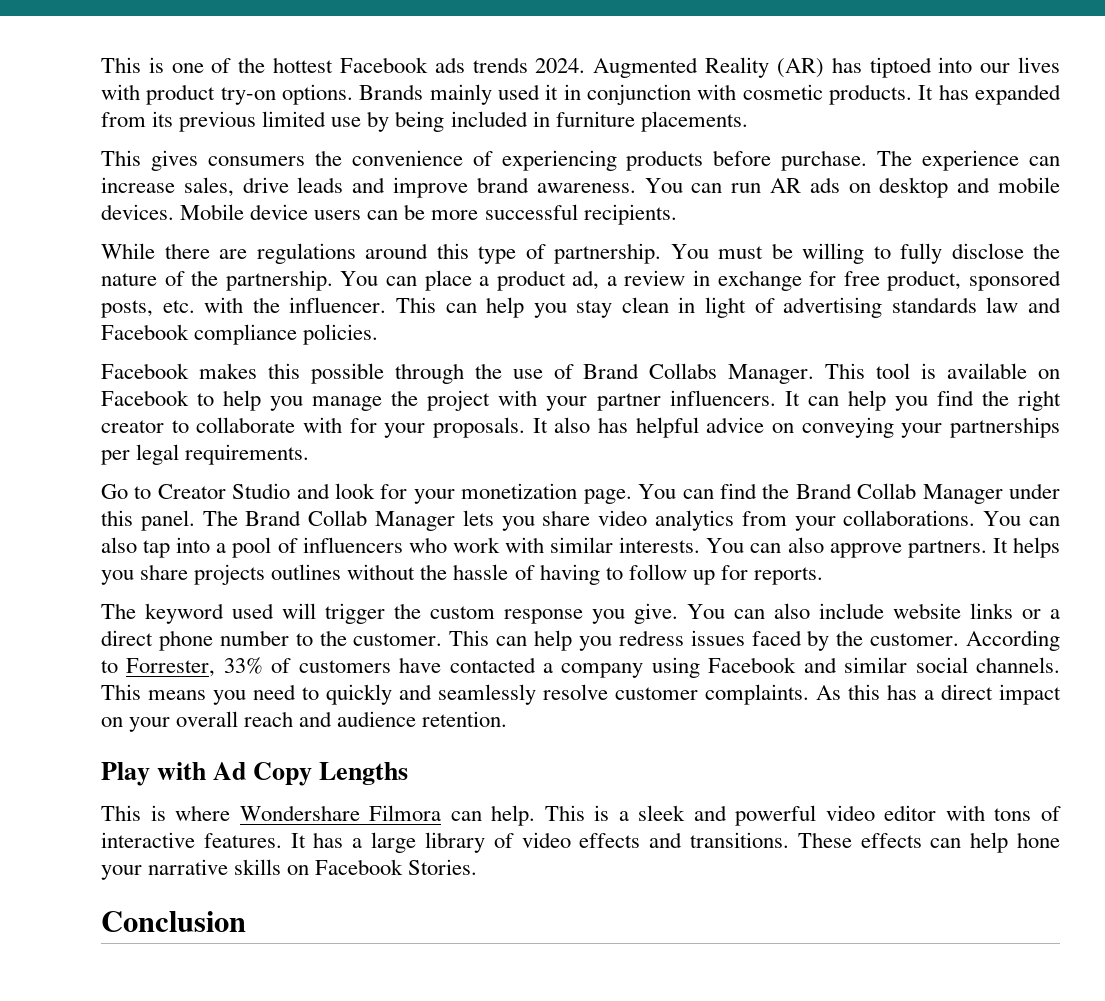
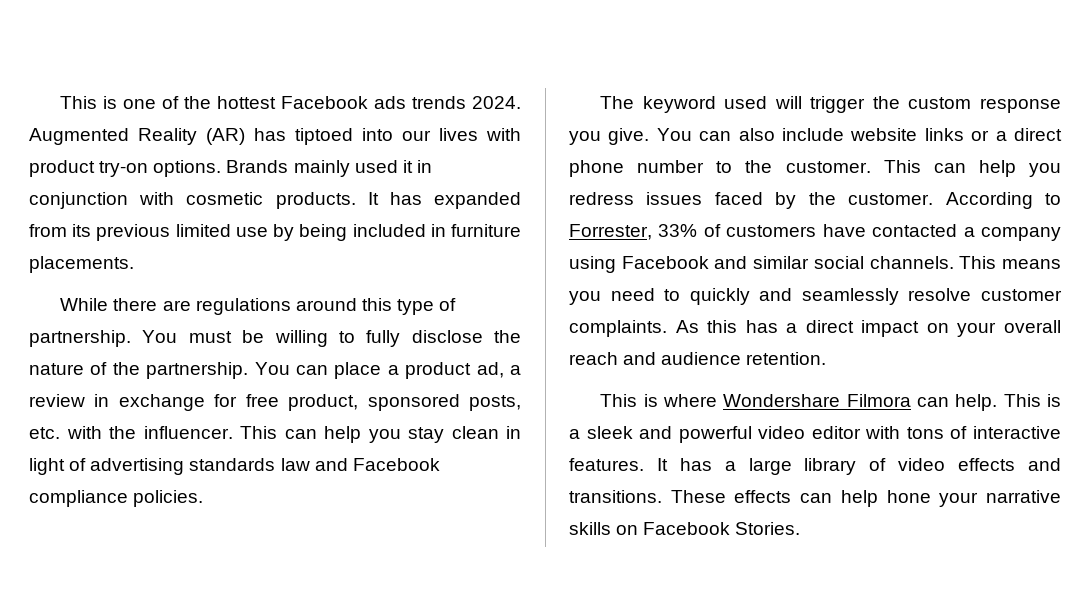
[101,150,1060,171] [101,177,1060,198] [101,204,677,225] // This gives consumers the convenience of experiencing products before purchase. The experience can increase sales, drive leads and improve brand awareness. You can run AR ads on desktop and mobile devices. Mobile device users can be more successful recipients. -> (134, 264) none
[101,363,1060,384] [101,390,1061,411] [101,417,1060,438] [101,444,310,465] [101,483,1060,504] [101,510,1060,531] [101,537,1060,558] [101,564,823,585] // Facebook makes this possible through the use of Brand Collabs Manager. This tool is available on Facebook to help you manage the project with your partner influencers. It can help you find the right creator to collaborate with for your proposals. It also has helpful advice on conveying your partnerships per legal requirements. // Go to Creator Studio and look for your monetization page. You can find the Brand Collab Manager under this panel. The Brand Collab Manager lets you share video analytics from your collaborations. You can also tap into a pool of influencers who work with similar interests. You can also approve partners. It helps you share projects outlines without the hassle of having to follow up for reports. -> (204, 498) none
[101,762,409,786] // Play with Ad Copy Lengths -> (827, 358) none
[101,911,246,932] // Conclusion -> (801, 528) none

